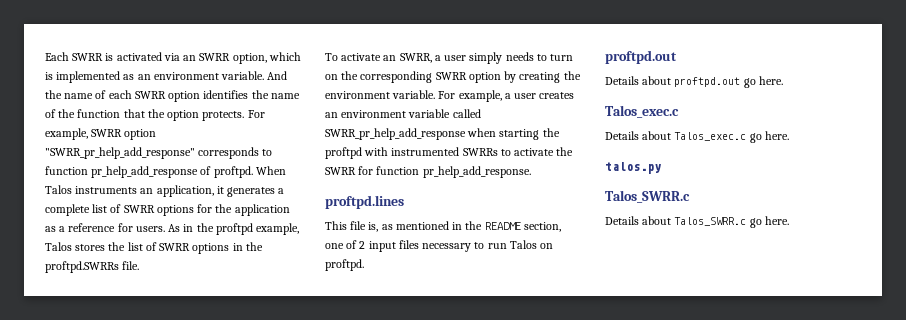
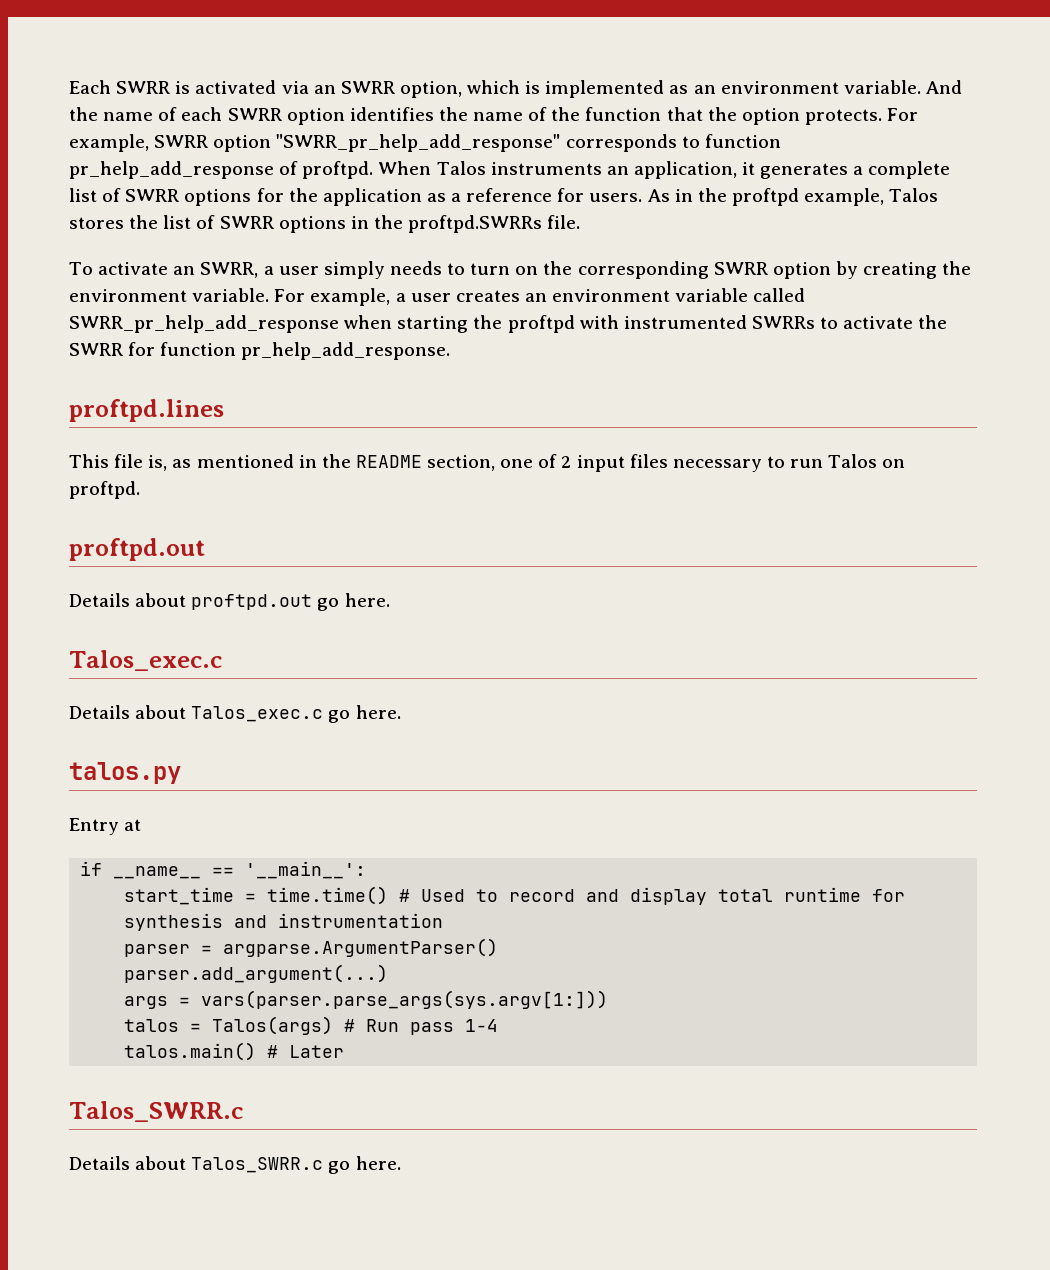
(661, 168) none -> [69,818,142,835] [80,861,367,879] [124,886,906,905] [124,913,444,931] [124,938,499,957] [124,964,389,983] [124,990,609,1009] [124,1016,499,1035] [124,1042,345,1061] // Entry at // if __name__ == '__main__': // start_time = time.time() # Used to record and display total runtime for synthesis and instrumentation // parser = argparse.ArgumentParser() // parser.add_argument(...) // args = vars(parser.parse_args(sys.argv[1:])) // talos = Talos(args) # Run pass 1-4 // talos.main() # Later

